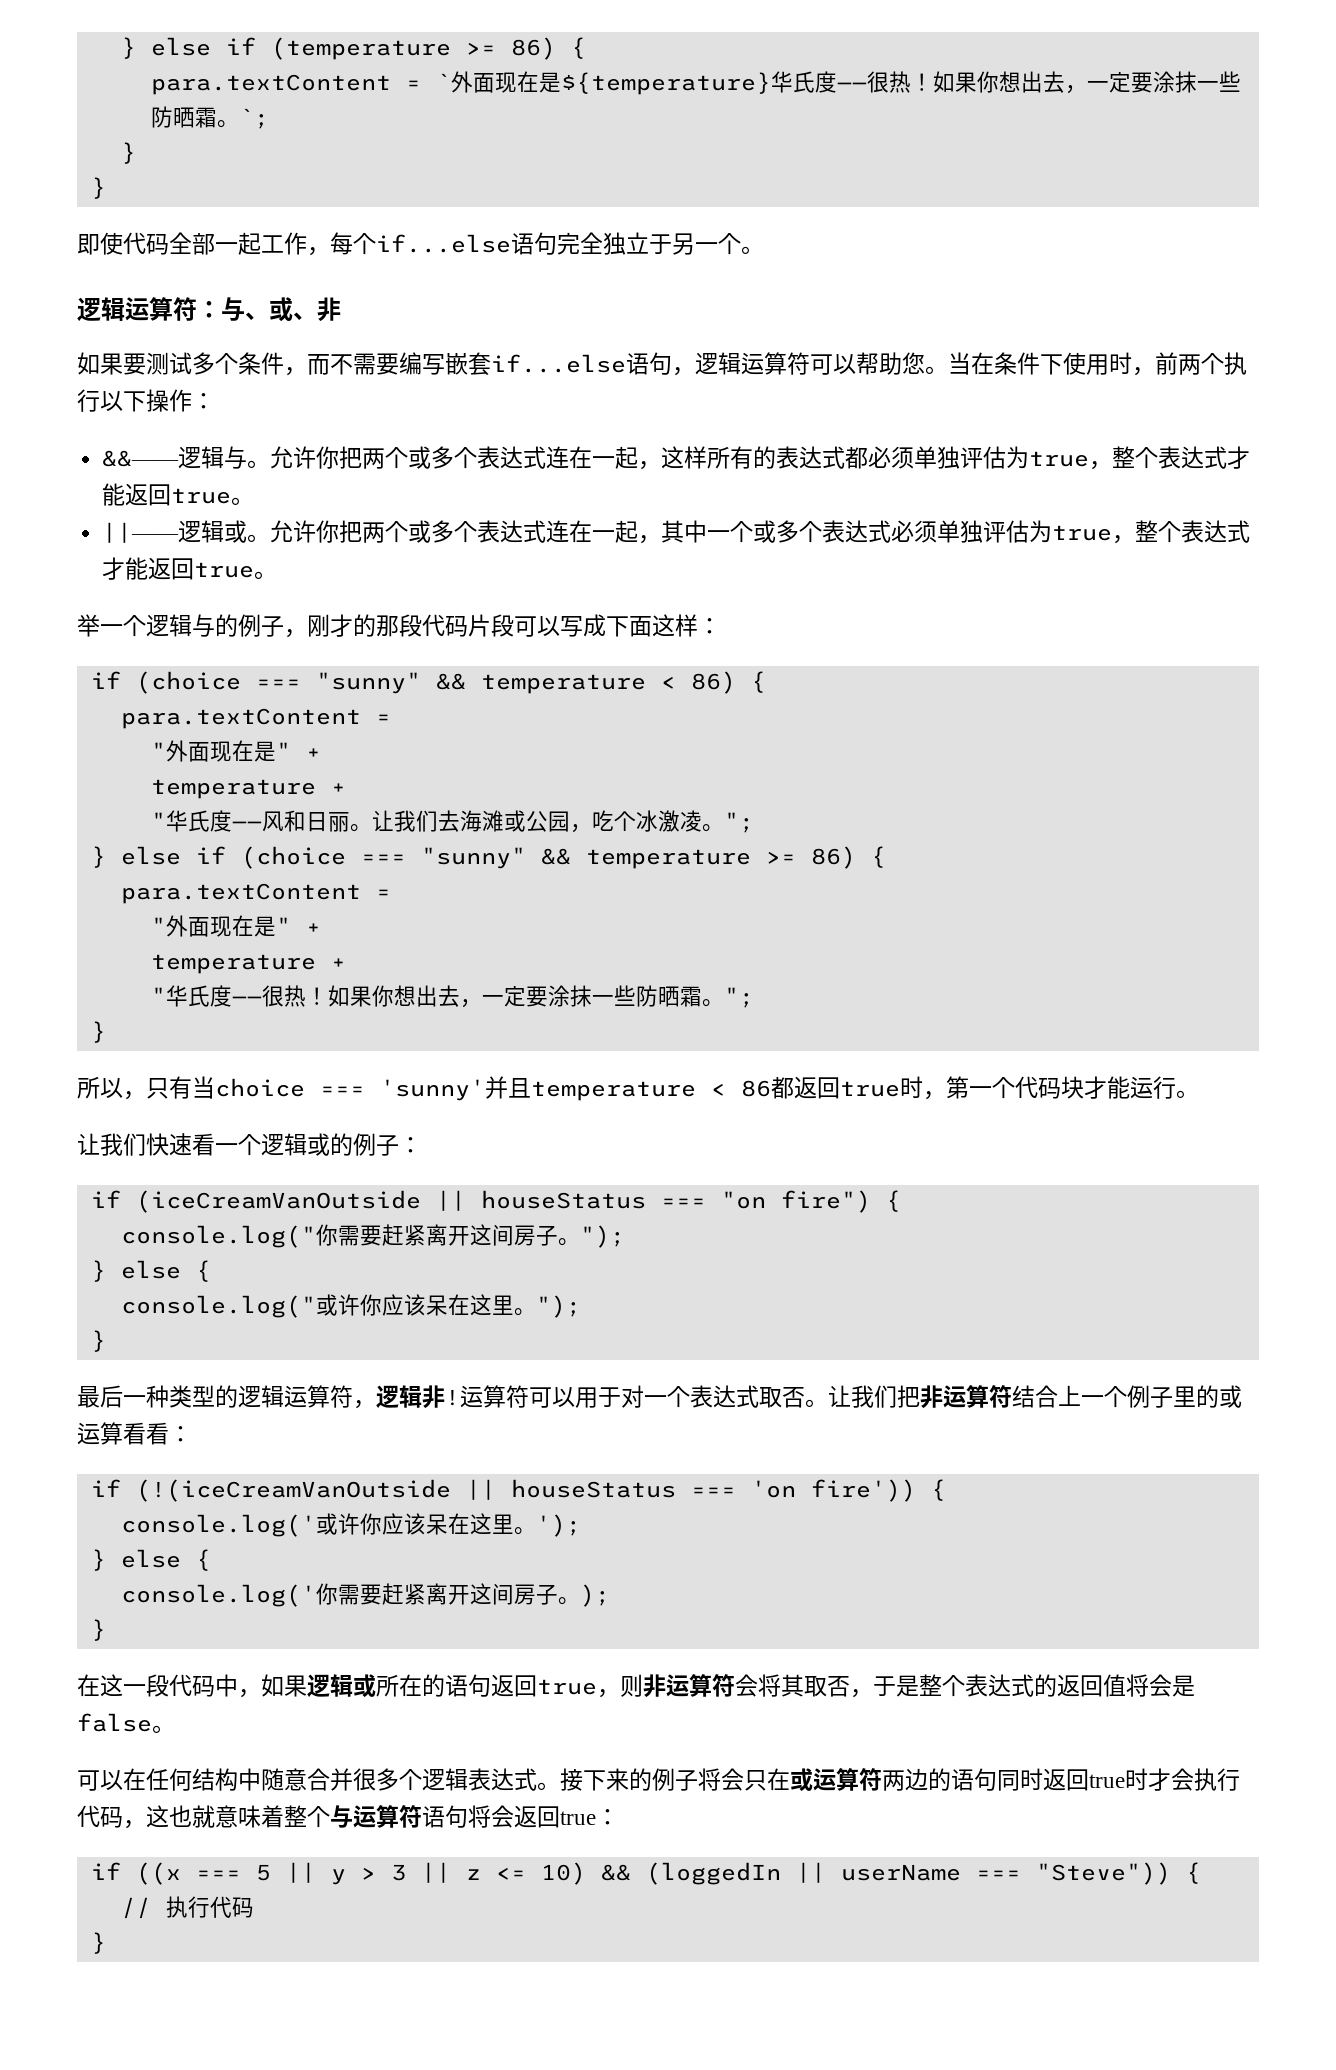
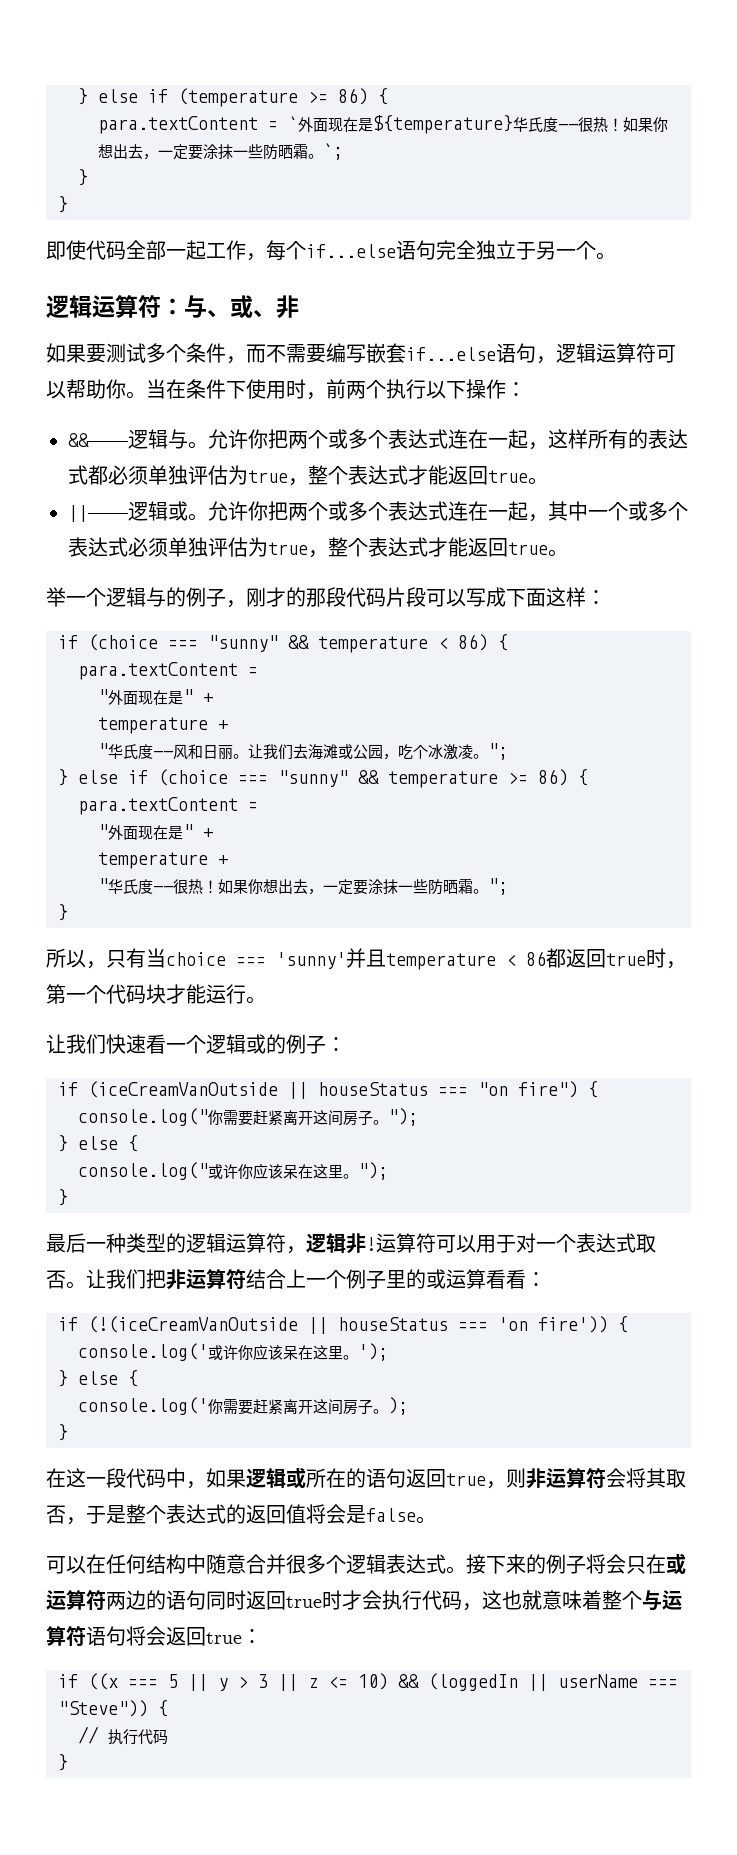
[902,352,925,374] 您 -> [106,379,126,399] 你

